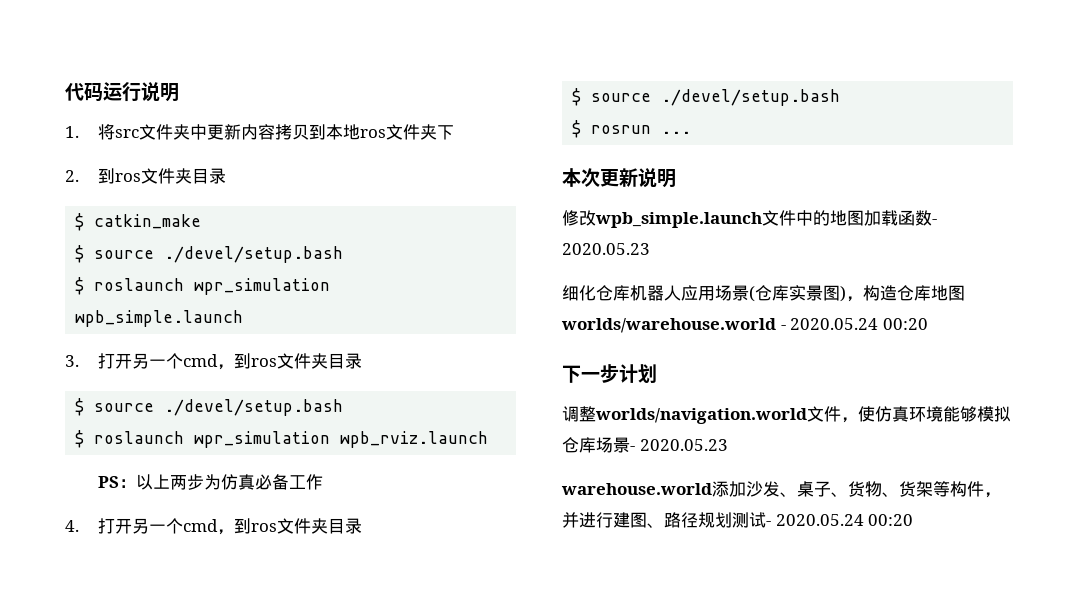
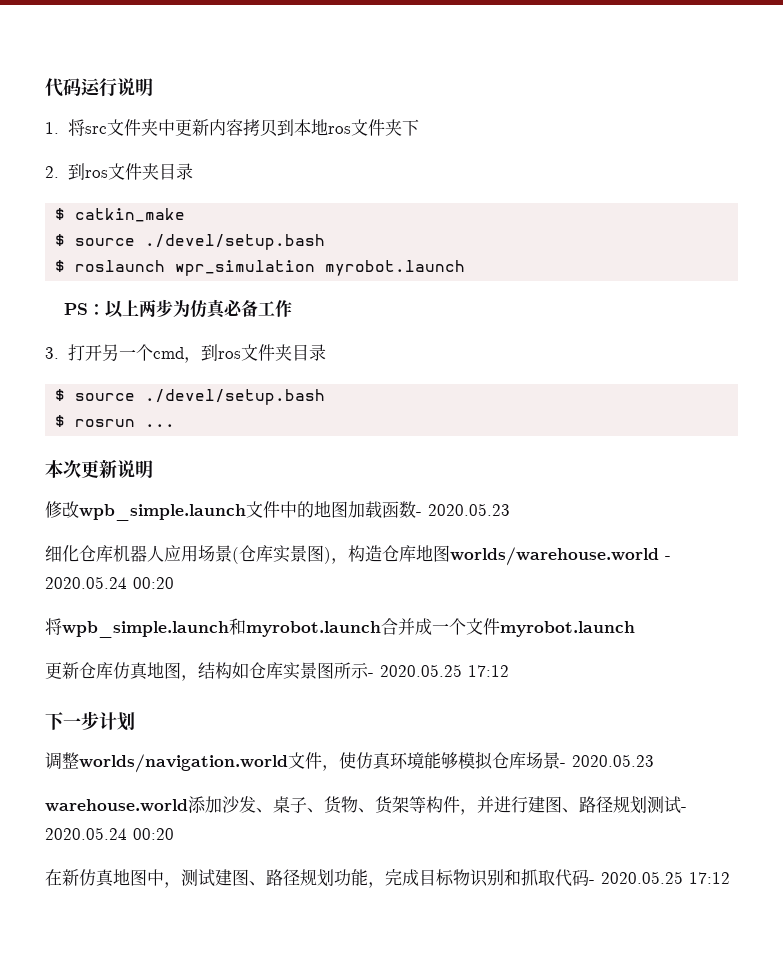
[75,310,244,327] [65,353,362,370] [75,398,344,416] [75,430,489,448] wpb_simple.launch // 3.打开另一个cmd，到ros文件夹目录 // $ source ./devel/setup.bash // $ roslaunch wpr_simulation wpb_rviz.launch -> [325,260,466,276] myrobot.launch
[65,520,79,532] 4. -> [45,347,59,359] 3.
(928, 324) none -> [45,618,635,638] [45,662,509,681] // 将wpb_simple.launch和myrobot.launch合并成一个文件myrobot.launch // 更新仓库仿真地图，结构如仓库实景图所示- 2020.05.25 17:12
(914, 520) none -> [45,869,730,888] // 在新仿真地图中，测试建图、路径规划功能，完成目标物识别和抓取代码- 2020.05.25 17:12

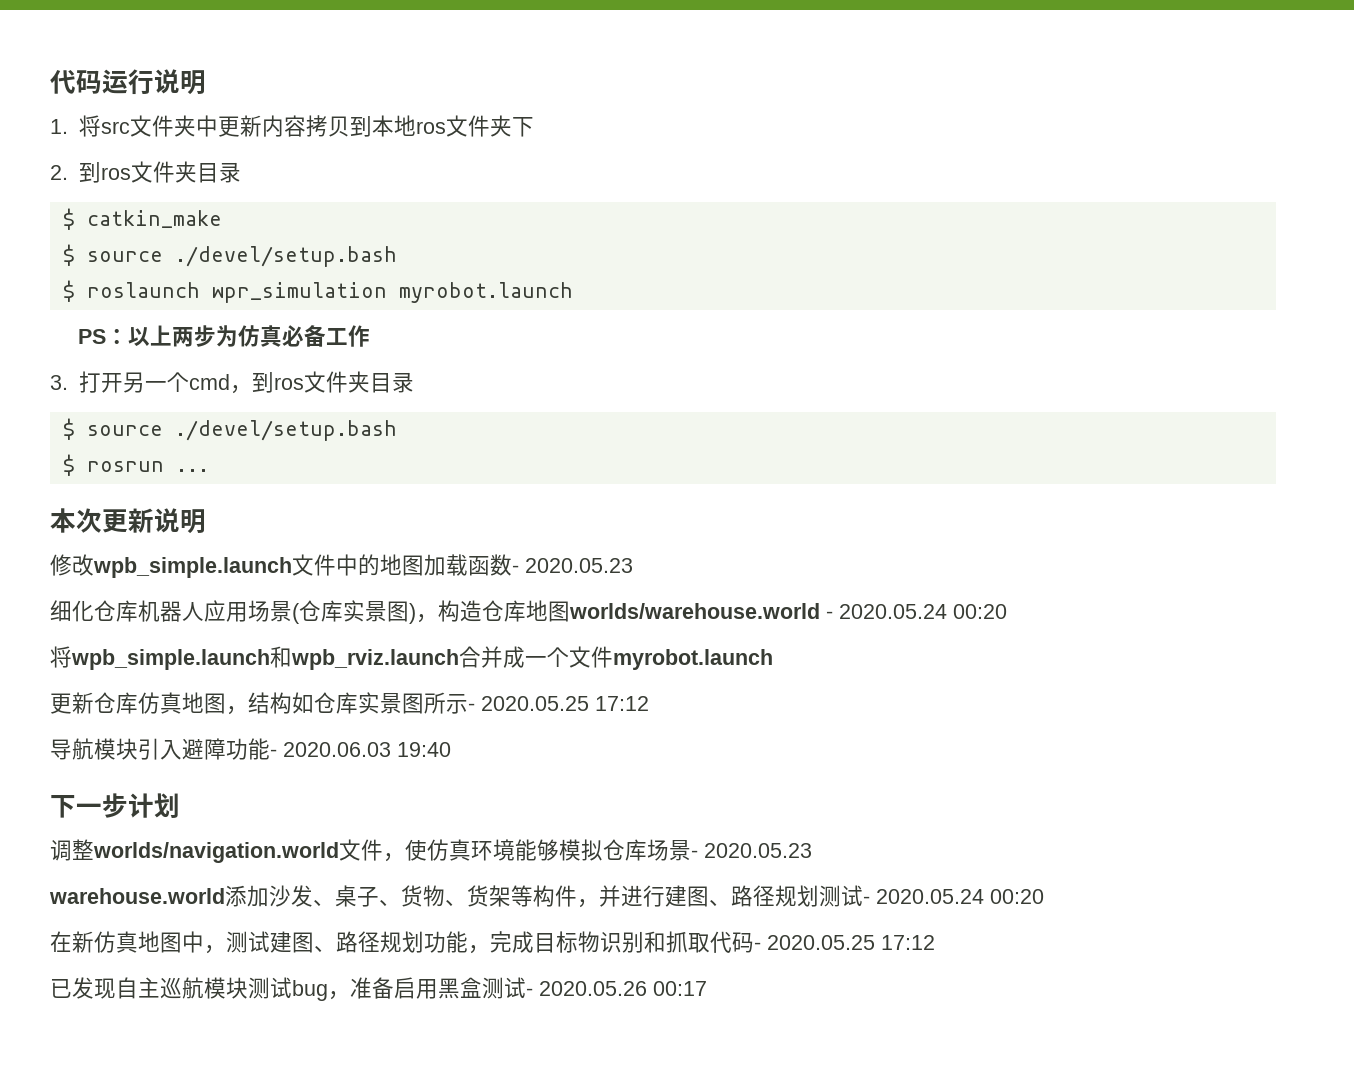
[246,621,381,637] myrobot.launch -> [291,649,459,670] wpb_rviz.launch
(509, 671) none -> [50,738,451,760] // 导航模块引入避障功能- 2020.06.03 19:40
(730, 878) none -> [50,977,707,1001] // 已发现自主巡航模块测试bug，准备启用黑盒测试- 2020.05.26 00:17

